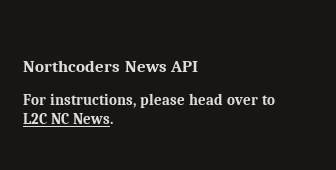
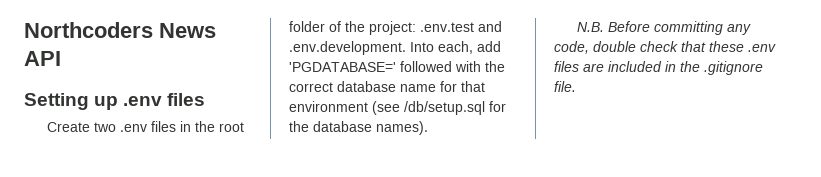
[23,93,276,108] [23,113,114,124] For instructions, please head over to L2C NC News. -> [24,93,206,110] [46,121,244,132] [289,21,502,35] [289,41,501,55] [289,61,505,72] [289,81,485,92] [289,101,506,115] [289,121,428,135] [576,21,751,35] [554,41,776,54] [554,61,763,75] [554,81,576,92] Setting up .env files // Create two .env files in the root folder of the project: .env.test and .env.development. Into each, add 'PGDATABASE=' followed with the correct database name for that environment (see /db/setup.sql for the database names). // N.B. Before committing any code, double check that these .env files are included in the .gitignore file.

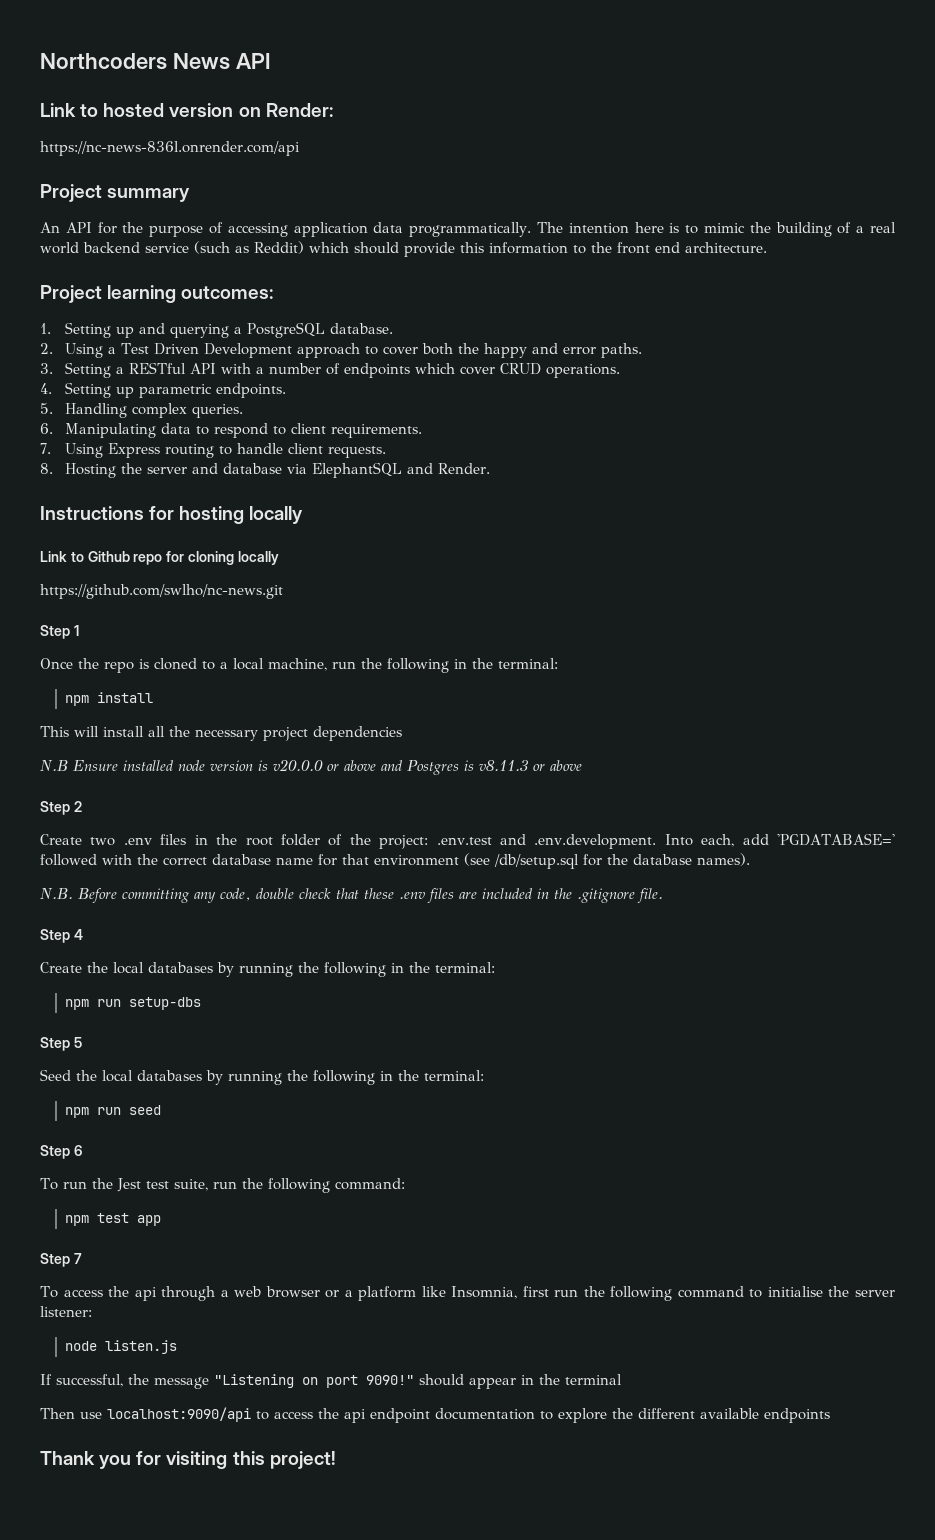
[24,93,206,110] Setting up .env files -> [40,103,333,117] [40,141,300,156] [40,184,191,202] [40,222,896,237] [40,241,767,257] [40,285,274,303] [40,322,394,338] [40,343,643,358] [40,362,621,378] [40,382,287,398] [40,403,244,418] [40,423,423,438] [40,443,387,458] [40,462,491,478] [40,506,304,524] [40,551,279,565] [40,584,283,599] [40,625,79,639] [40,658,558,673] [65,692,154,706] [40,726,402,741] [40,759,582,775] [40,801,82,815] Link to hosted version on Render: // https://nc-news-836l.onrender.com/api // Project summary // An API for the purpose of accessing application data programmatically. The intention here is to mimic the building of a real world backend service (such as Reddit) which should provide this information to the front end architecture. // Project learning outcomes: // 1. Setting up and querying a PostgreSQL database. // 2. Using a Test Driven Development approach to cover both the happy and error paths. // 3. Setting a RESTful API with a number of endpoints which cover CRUD operations. // 4. Setting up parametric endpoints. // 5. Handling complex queries. // 6. Manipulating data to respond to client requirements. // 7. Using Express routing to handle client requests. // 8. Hosting the server and database via ElephantSQL and Render. // Instructions for hosting locally // Link to Github repo for cloning locally // https://github.com/swlho/nc-news.git // Step 1 // Once the repo is cloned to a local machine, run the following in the terminal: // npm install // This will install all the necessary project dependencies // N.B Ensure installed node version is v20.0.0 or above and Postgres is v8.11.3 or above // Step 2
(576, 86) none -> [40,929,83,943] [40,962,495,977] [65,997,202,1010] [40,1037,82,1051] [40,1069,484,1085] [65,1105,162,1118] [40,1145,82,1159] [40,1178,405,1193] [65,1213,162,1226] [40,1253,82,1267] [40,1286,895,1301] [40,1306,92,1317] [65,1340,178,1354] [40,1374,622,1389] [40,1407,830,1423] [40,1451,336,1469] // Step 4 // Create the local databases by running the following in the terminal: // npm run setup-dbs // Step 5 // Seed the local databases by running the following in the terminal: // npm run seed // Step 6 // To run the Jest test suite, run the following command: // npm test app // Step 7 // To access the api through a web browser or a platform like Insomnia, first run the following command to initialise the server listener: // node listen.js // If successful, the message "Listening on port 9090!" should appear in the terminal // Then use localhost:9090/api to access the api endpoint documentation to explore the different available endpoints // Thank you for visiting this project!

